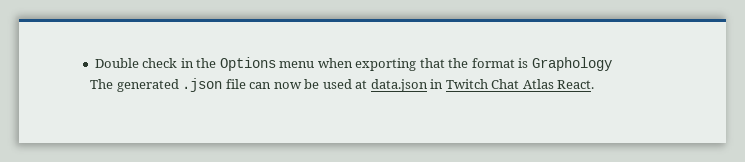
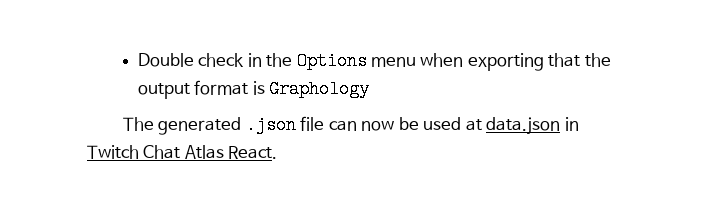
(469, 63) none -> [137,83,190,99] output

